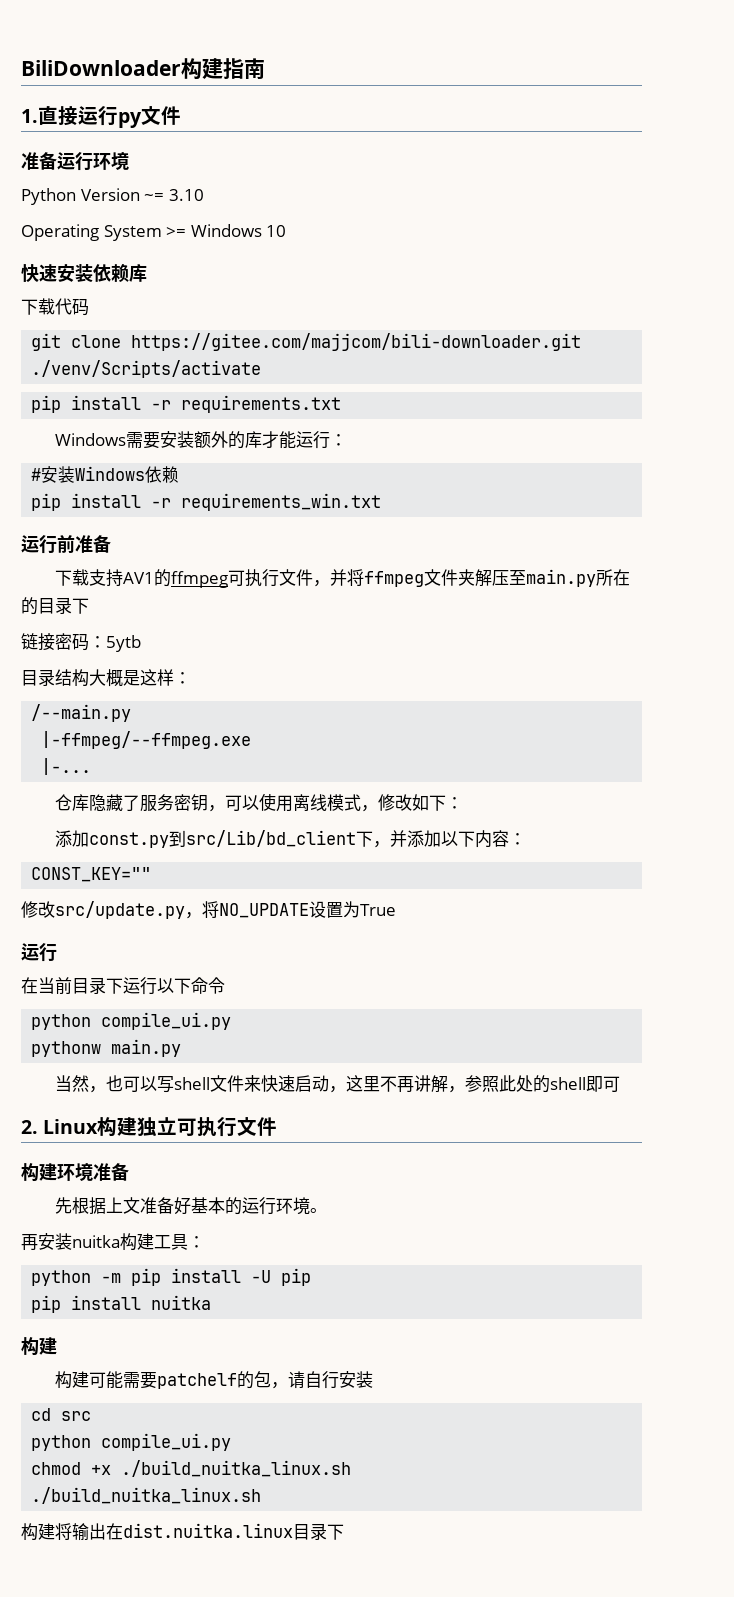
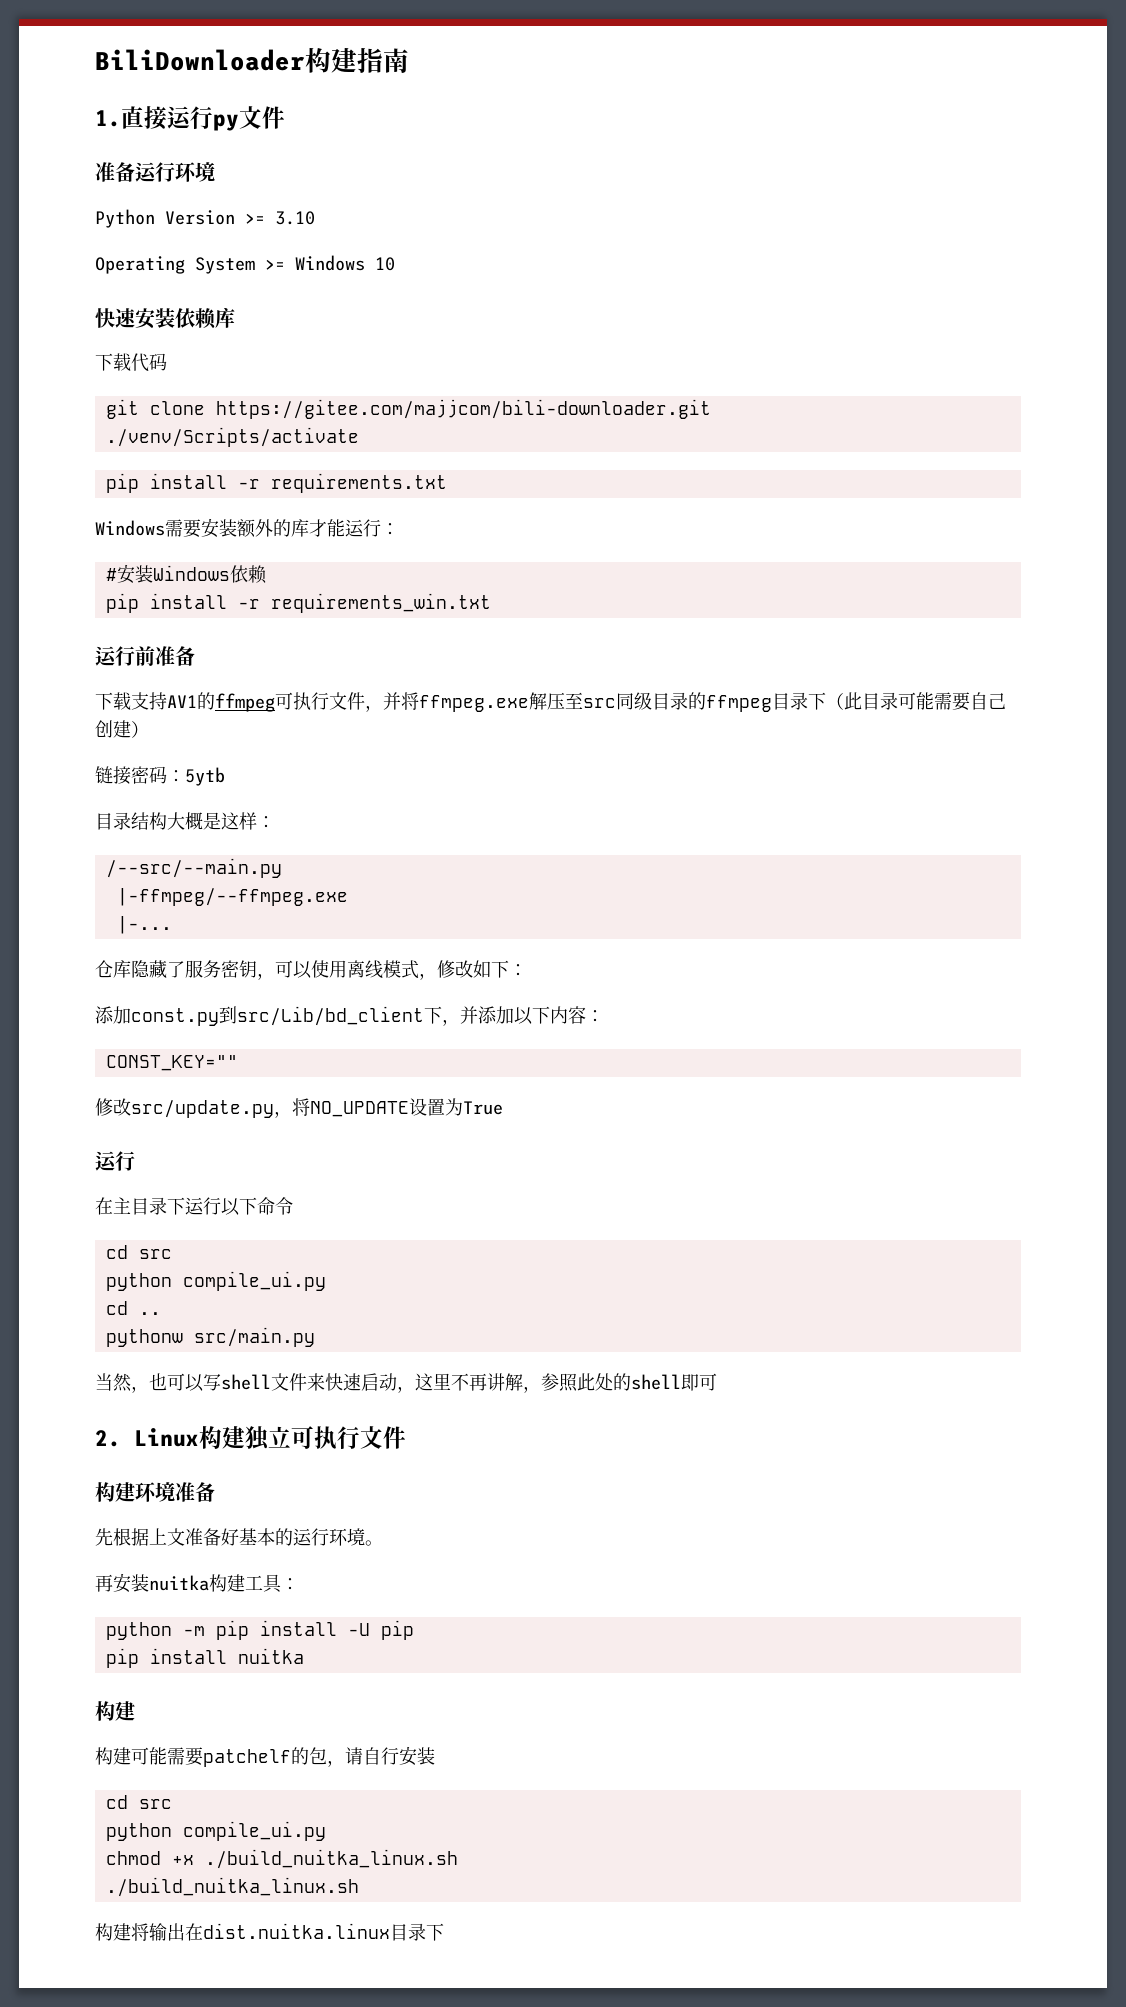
[144,193,165,201] ~= -> [245,213,265,224] >=
[364,569,631,587] [21,597,89,615] ffmpeg文件夹解压至main.py所在的目录下 -> [419,692,1006,712] [95,720,149,738] ffmpeg.exe解压至src同级目录的ffmpeg目录下（此目录可能需要自己创建）
[31,704,132,722] /--main.py -> [105,858,282,878] /--src/--main.py
[38,977,72,995] 当前 -> [113,1197,131,1214] 主
[31,1012,232,1030] // python compile_ui.py -> [105,1245,172,1259] [105,1271,326,1291] [105,1301,161,1315] // cd src // python compile_ui.py // cd ..
[111,1039,182,1057] main.py -> [193,1327,315,1347] src/main.py

